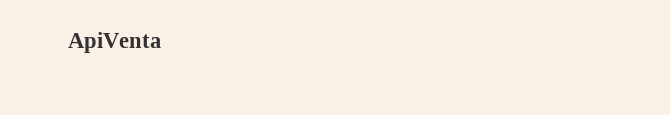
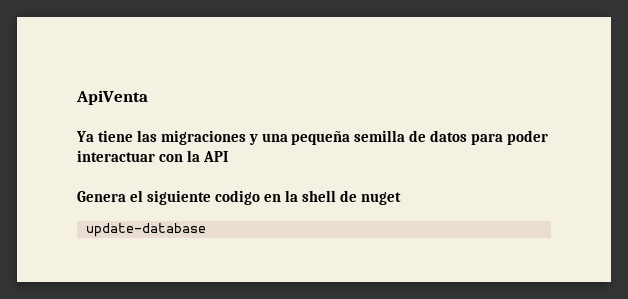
(161, 42) none -> [76,130,549,145] [77,150,228,162] [77,190,402,205] [85,223,206,237] // Ya tiene las migraciones y una pequeña semilla de datos para poder interactuar con la API // Genera el siguiente codigo en la shell de nuget // update-database

